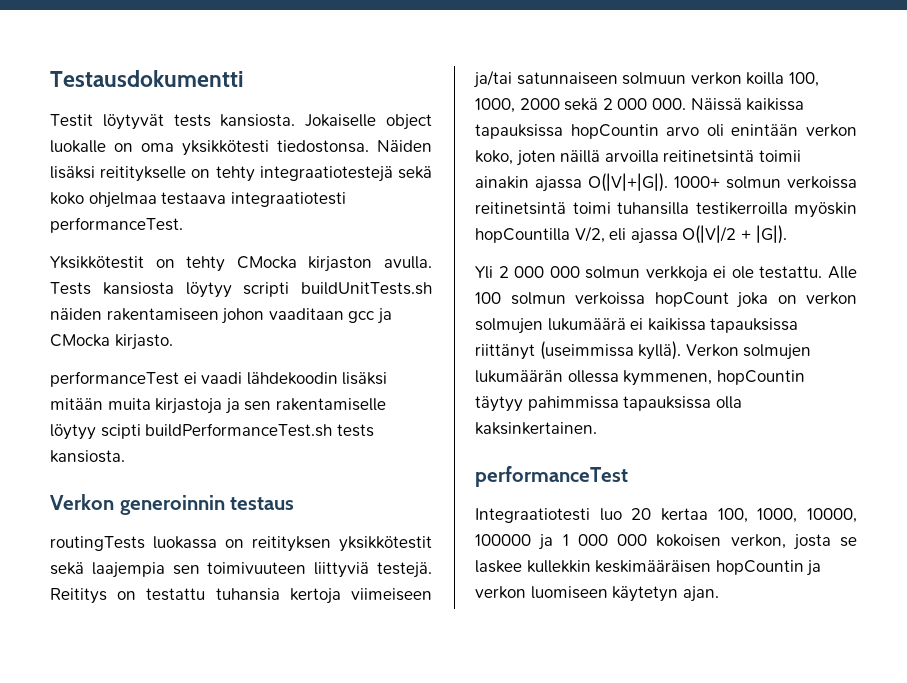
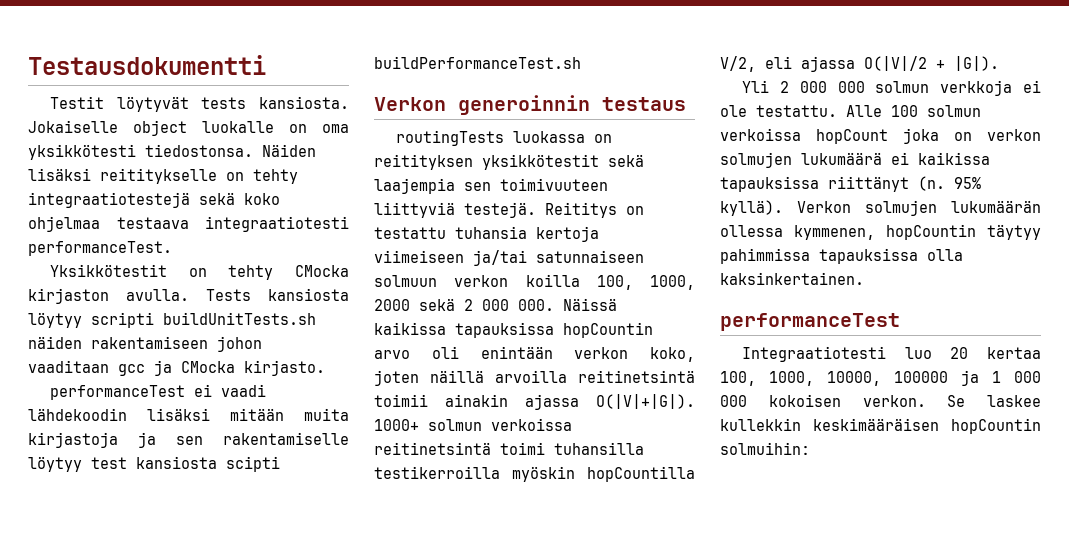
(96, 432) none -> [91,456,217,469] test kansiosta
[336,424,374,437] [50,450,125,463] tests kansiosta. -> (581, 62) none
[539,341,634,360] (useimmissa -> [918,176,981,191] (n. 95%
[730,534,857,550] verkon, josta se -> [862,395,966,407] verkon. Se
[806,560,822,576] [475,586,719,602] ja verkon luomiseen käytetyn ajan. -> [720,442,810,455] solmuihin:

